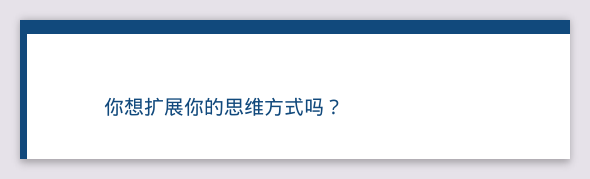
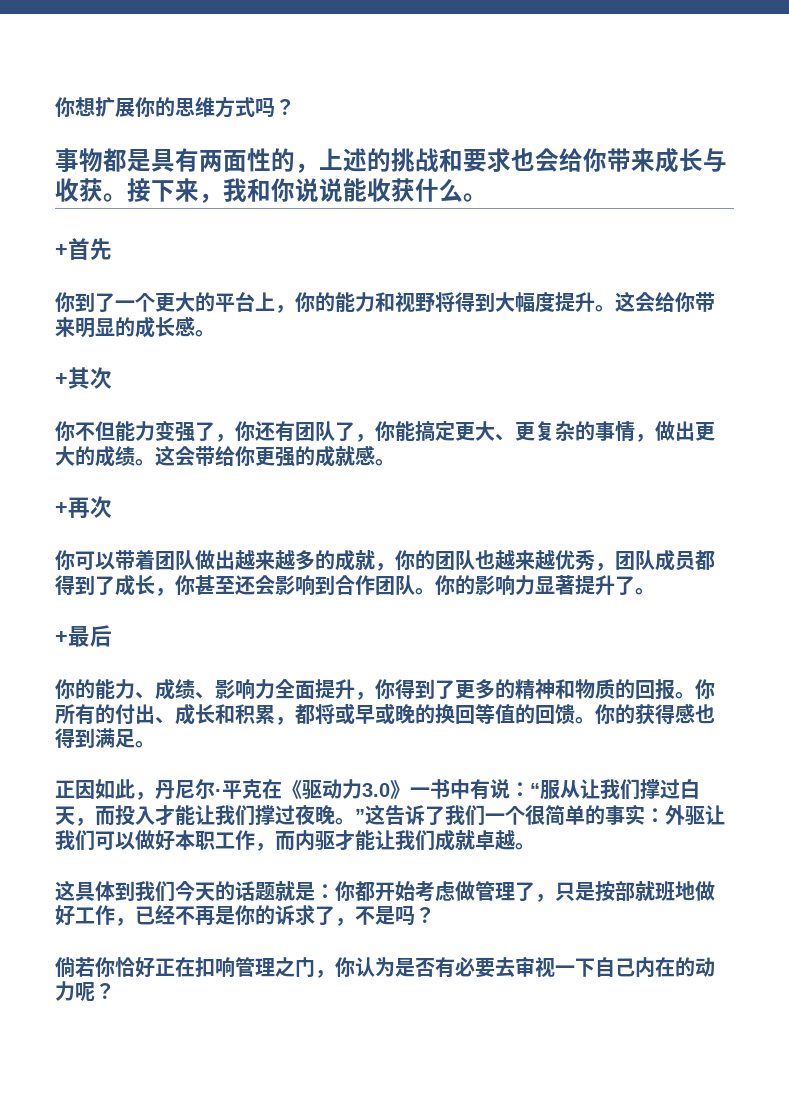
(344, 107) none -> [55,148,727,173] [55,178,487,203] [55,238,112,260] [55,291,715,313] [55,316,215,338] [55,367,112,389] [55,420,715,442] [55,445,395,467] [55,496,112,518] [55,549,715,571] [55,574,655,596] [55,625,112,647] [55,678,715,700] [55,703,715,725] [55,728,155,748] [55,779,700,800] [55,804,725,826] [55,829,535,851] [55,880,715,902] [55,905,435,926] [55,956,715,978] [55,981,115,1001] // 事物都是具有两面性的，上述的挑战和要求也会给你带来成长与收获。接下来，我和你说说能收获什么。 // +首先 // 你到了一个更大的平台上，你的能力和视野将得到大幅度提升。这会给你带来明显的成长感。 // +其次 // 你不但能力变强了，你还有团队了，你能搞定更大、更复杂的事情，做出更大的成绩。这会带给你更强的成就感。 // +再次 // 你可以带着团队做出越来越多的成就，你的团队也越来越优秀，团队成员都得到了成长，你甚至还会影响到合作团队。你的影响力显著提升了。 // +最后 // 你的能力、成绩、影响力全面提升，你得到了更多的精神和物质的回报。你所有的付出、成长和积累，都将或早或晚的换回等值的回馈。你的获得感也得到满足。 // 正因如此，丹尼尔·平克在《驱动力3.0》一书中有说：“服从让我们撑过白天，而投入才能让我们撑过夜晚。”这告诉了我们一个很简单的事实：外驱让我们可以做好本职工作，而内驱才能让我们成就卓越。 // 这具体到我们今天的话题就是：你都开始考虑做管理了，只是按部就班地做好工作，已经不再是你的诉求了，不是吗？ // 倘若你恰好正在扣响管理之门，你认为是否有必要去审视一下自己内在的动力呢？

